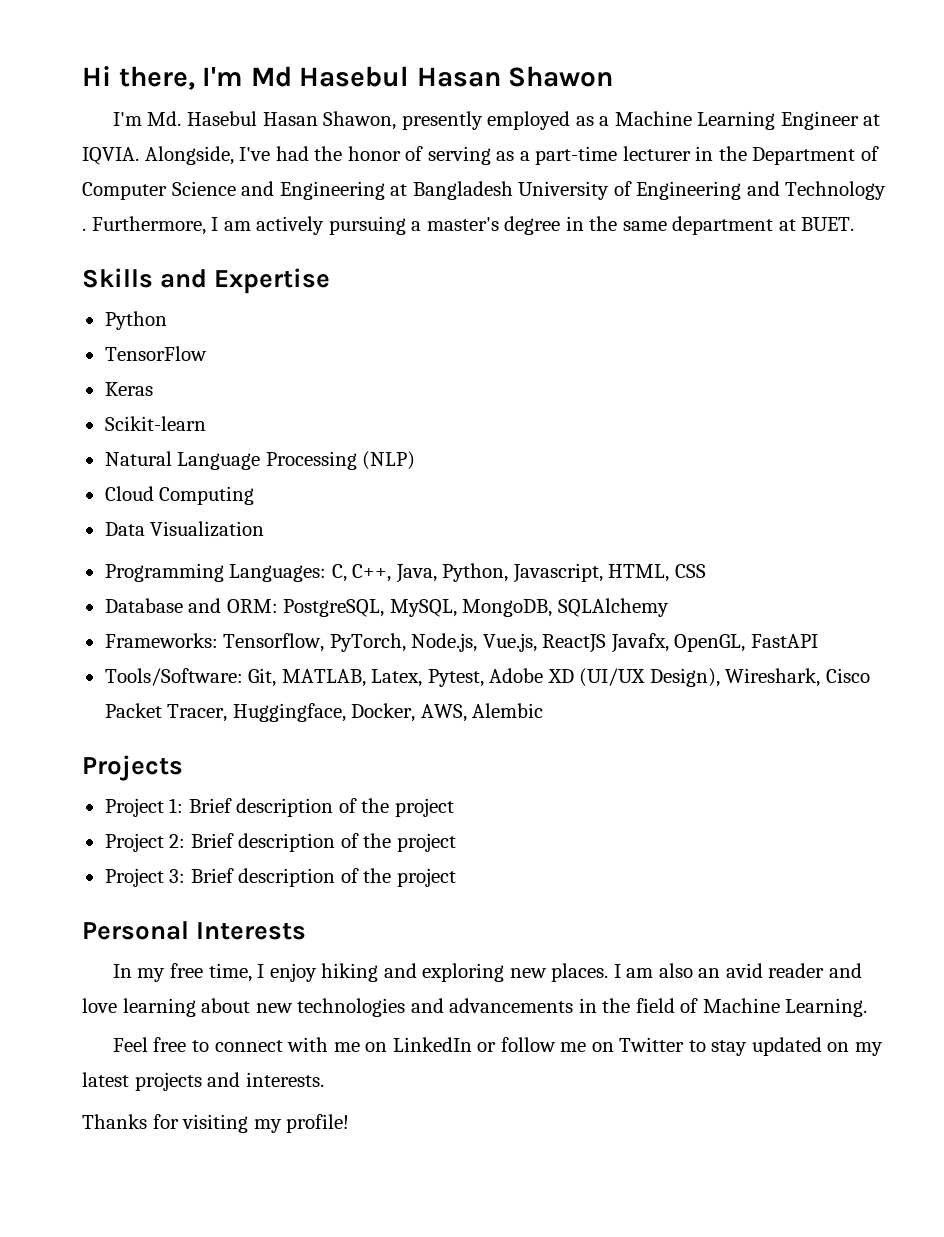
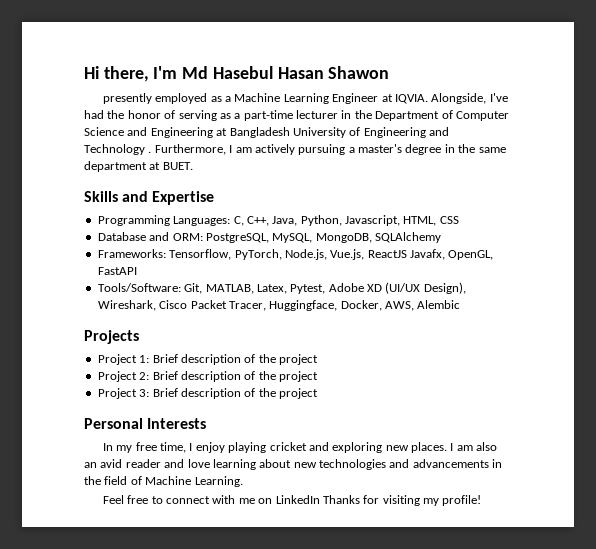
[112,111,397,130] I'm Md. Hasebul Hasan Shawon, -> (390, 72) none
[104,311,167,330] [104,346,207,361] [104,382,153,396] [104,416,206,431] [104,451,416,470] [104,486,255,505] [104,521,265,537] // Python // TensorFlow // Keras // Scikit-learn // Natural Language Processing (NLP) // Cloud Computing // Data Visualization -> (215, 198) none
[321,963,379,982] hiking -> [228,442,307,453] playing cricket
[477,1037,884,1056] [82,1072,324,1091] or follow me on Twitter to stay updated on my latest projects and interests. // -> (320, 499) none

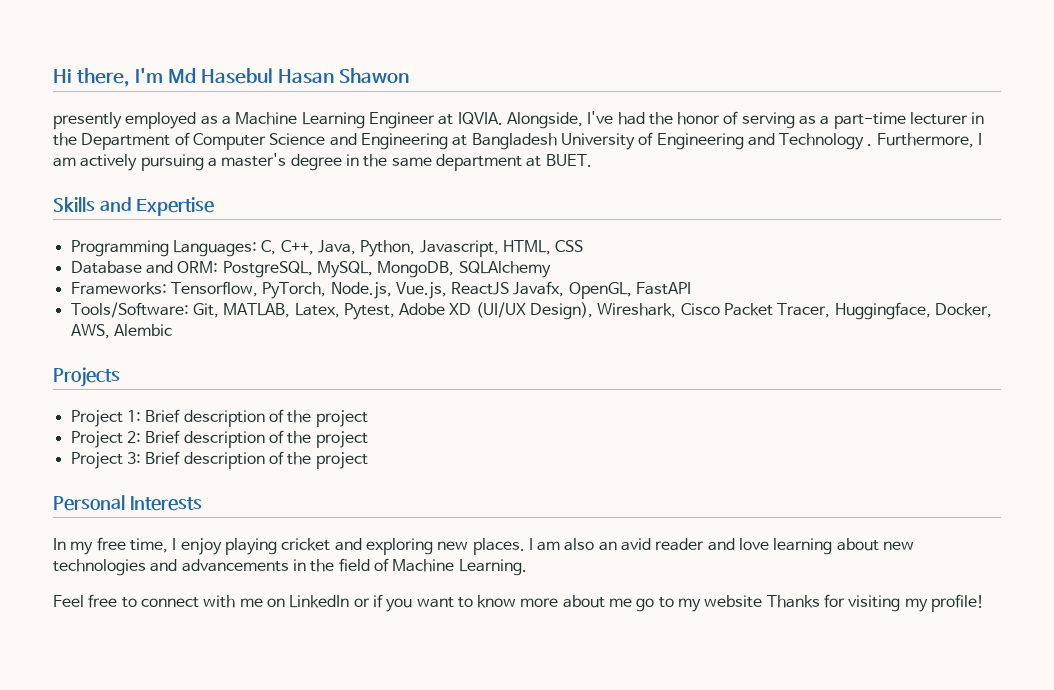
(320, 499) none -> [353,594,763,612] or if you want to know more about me go to my website

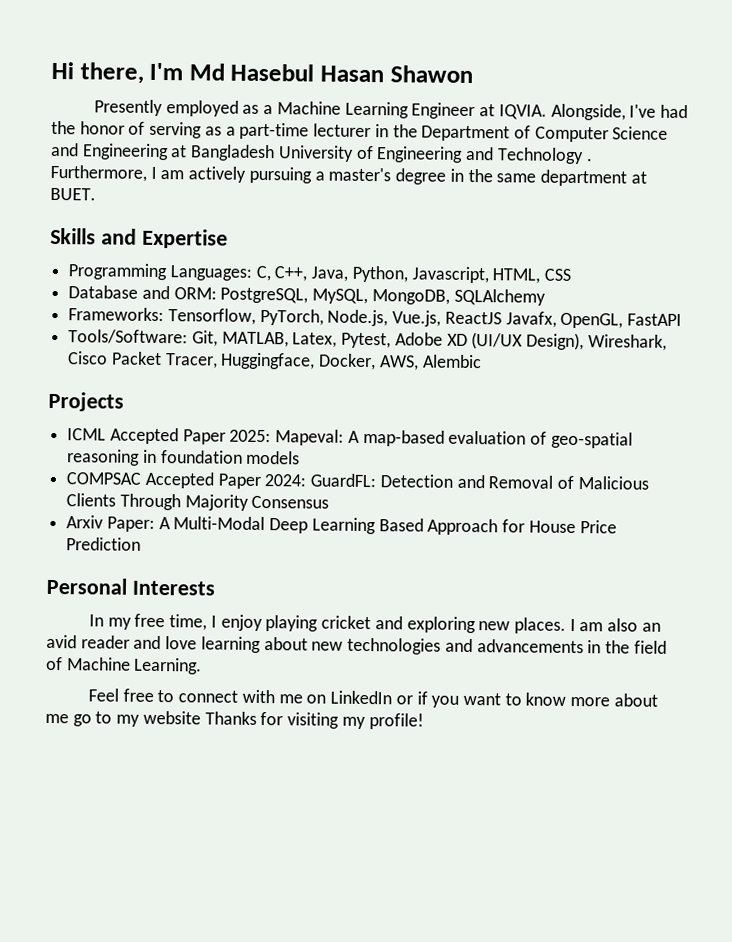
[53,112,122,129] presently -> [94,99,164,117] Presently
[70,409,368,427] [70,430,368,448] [70,451,368,469] Project 1: Brief description of the project // Project 2: Brief description of the project // Project 3: Brief description of the project -> [67,427,633,449] [67,449,301,466] [66,471,649,490] [66,493,330,511] [66,515,617,536] [66,537,142,551] ICML Accepted Paper 2025: Mapeval: A map-based evaluation of geo-spatial reasoning in foundation models // COMPSAC Accepted Paper 2024: GuardFL: Detection and Removal of Malicious Clients Through Majority Consensus // Arxiv Paper: A Multi-Modal Deep Learning Based Approach for House Price Prediction

